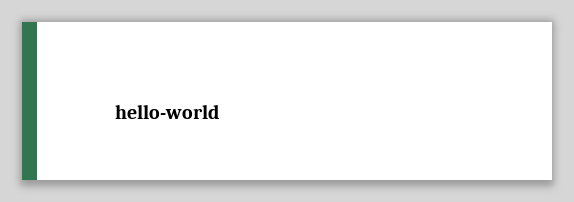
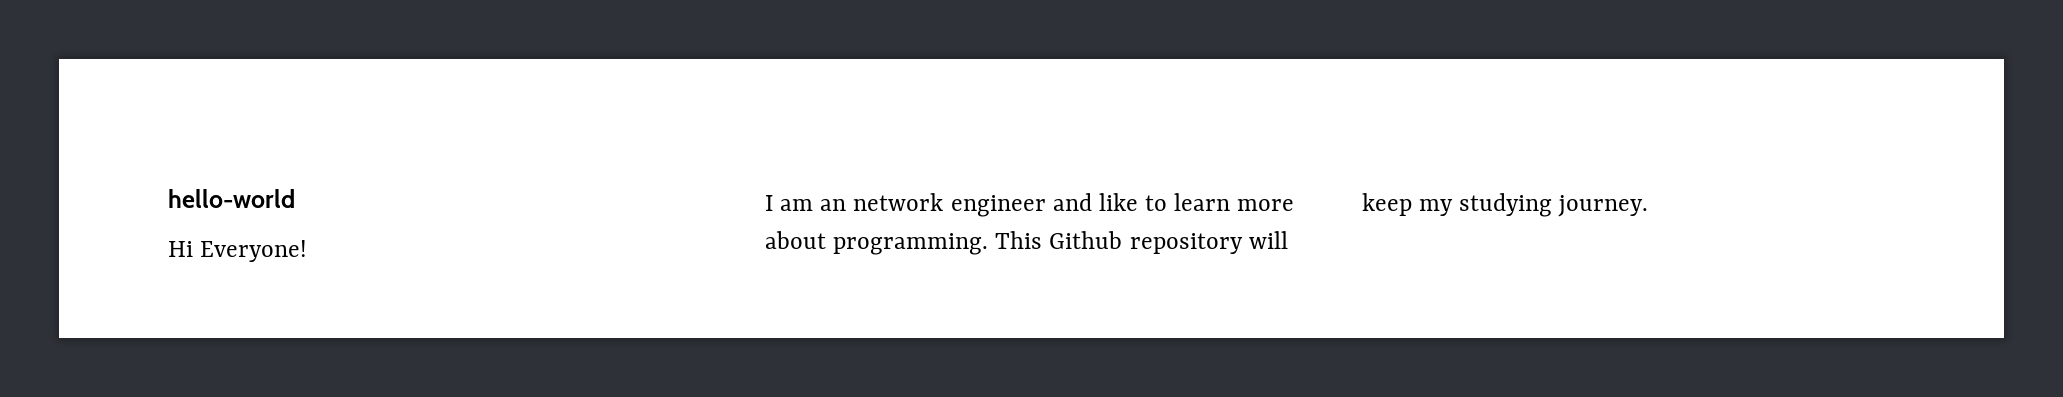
(219, 111) none -> [168,240,308,262] [765,193,1295,217] [765,231,1288,255] [1362,193,1649,217] // Hi Everyone! // I am an network engineer and like to learn more about programming. This Github repository will keep my studying journey.

